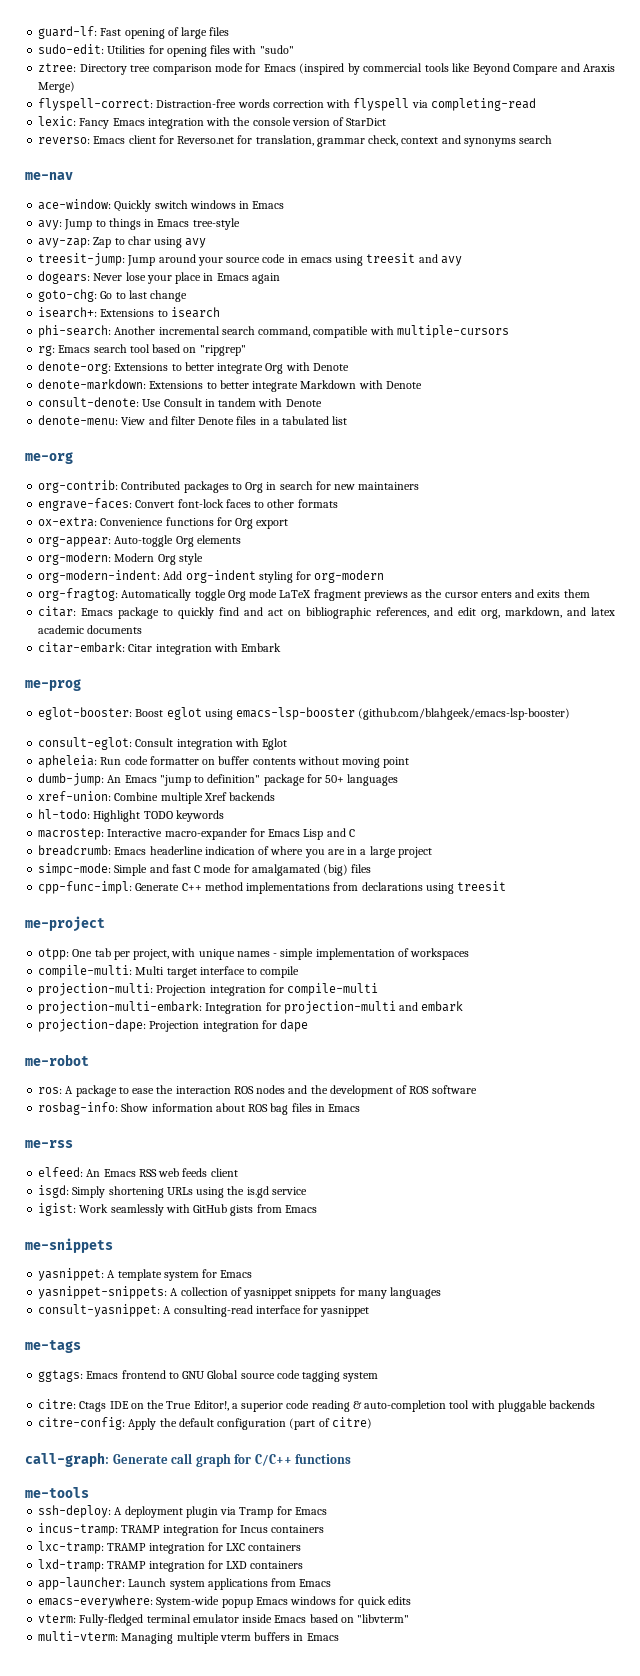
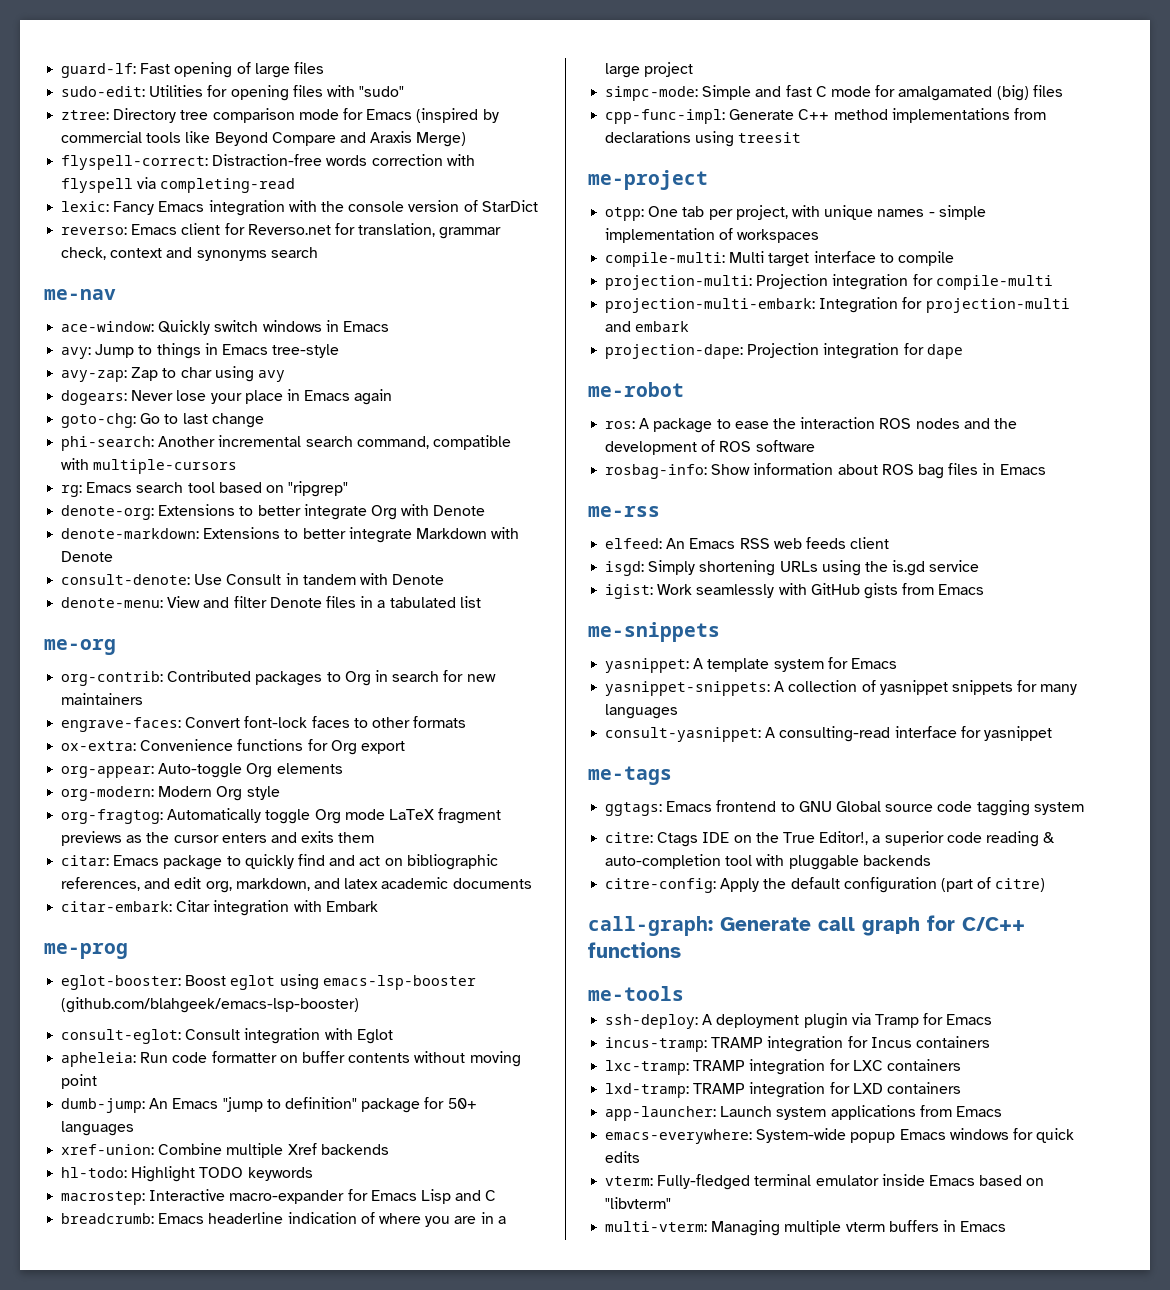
[38,253,462,266] // treesit-jump: Jump around your source code in emacs using treesit and avy -> (285, 376) none
[38,307,220,318] // isearch+: Extensions to isearch -> (264, 420) none
[38,570,385,583] // org-modern-indent: Add org-indent styling for org-modern -> (280, 793) none

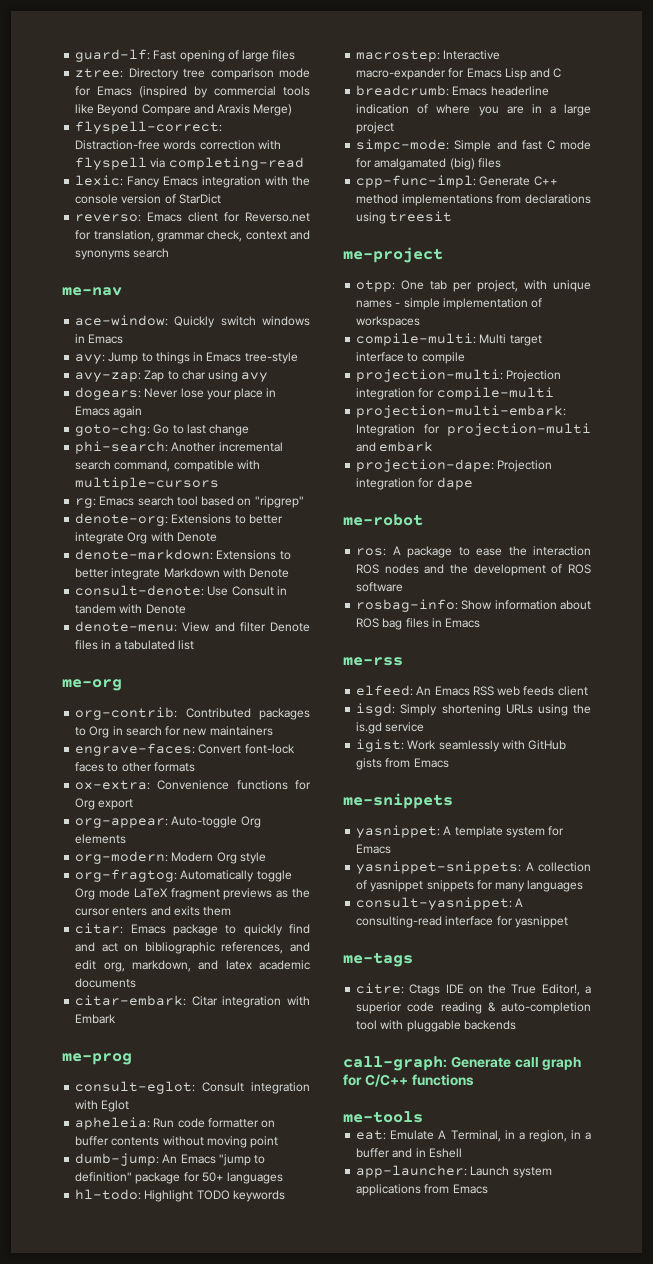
[61,85,405,101] // sudo-edit: Utilities for opening files with "sudo" -> (296, 55) none
[61,974,476,990] [61,997,360,1013] // eglot-booster: Boost eglot using emacs-lsp-booster (github.com/blahgeek/emacs-lsp-booster) -> (132, 1059) none
[61,1143,389,1158] // xref-union: Combine multiple Xref backends -> (284, 1178) none
[605,800,1084,816] // ggtags: Emacs frontend to GNU Global source code tagging system -> (413, 959) none
[605,877,1046,893] // citre-config: Apply the default configuration (part of citre) -> (516, 1025) none
[605,1013,993,1029] [605,1036,990,1052] [605,1059,961,1075] [605,1082,961,1098] ssh-deploy: A deployment plugin via Tramp for Emacs // incus-tramp: TRAMP integration for Incus containers // lxc-tramp: TRAMP integration for LXC containers // lxd-tramp: TRAMP integration for LXD containers -> [356,1130,591,1142] [356,1148,462,1158] eat: Emulate A Terminal, in a region, in a buffer and in Eshell
[605,1128,1075,1144] [605,1151,641,1163] [605,1174,1045,1190] [605,1197,672,1209] [605,1220,1007,1236] // emacs-everywhere: System-wide popup Emacs windows for quick edits // vterm: Fully-fledged terminal emulator inside Emacs based on "libvterm" // multi-vterm: Managing multiple vterm buffers in Emacs -> (488, 1189) none

